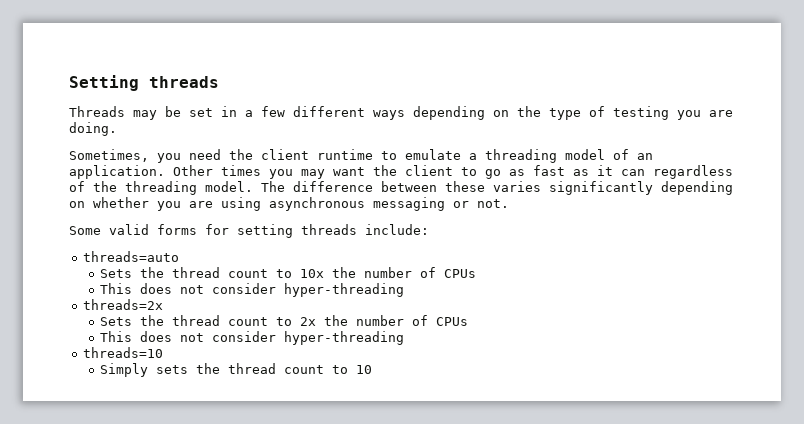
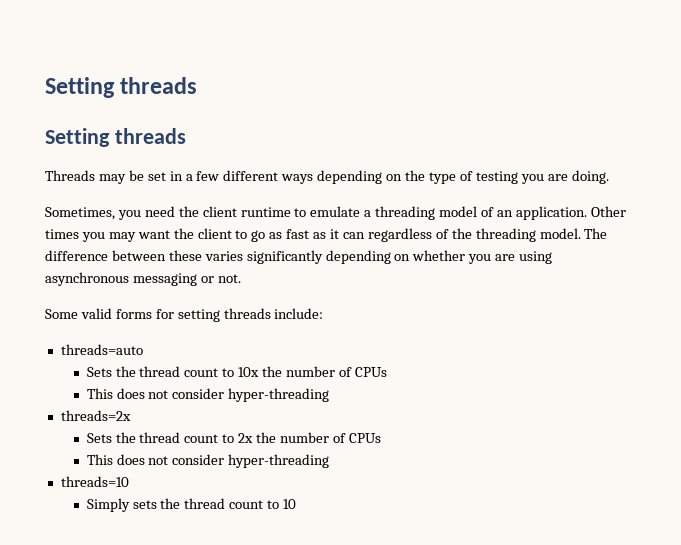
[69,75,219,91] Setting threads -> [45,77,198,98] [45,128,186,147] Setting threads // Setting threads

